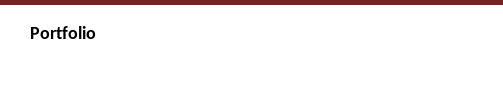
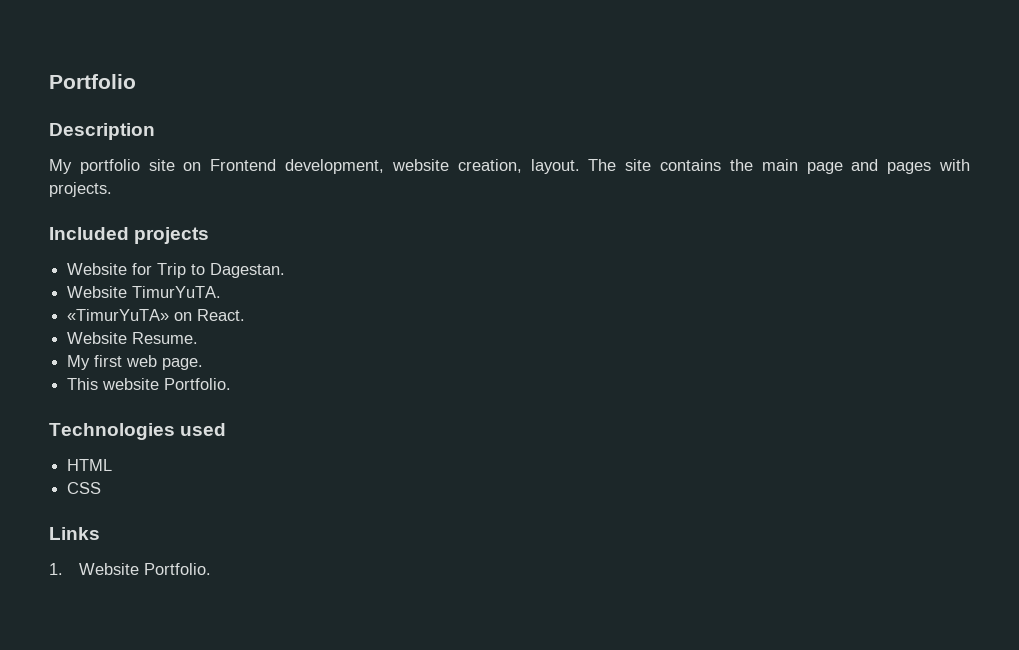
(96, 32) none -> [49,123,155,140] [49,159,971,174] [49,182,112,197] [49,227,210,244] [67,263,286,278] [67,286,222,298] [67,309,246,321] [67,332,199,344] [67,355,204,370] [67,378,232,390] [49,423,227,440] [67,459,113,471] [67,482,102,494] [49,527,100,540] [49,563,212,575] // Description // My portfolio site on Frontend development, website creation, layout. The site contains the main page and pages with projects. // Included projects // Website for Trip to Dagestan. // Website TimurYuTA. // «TimurYuTA» on React. // Website Resume. // My first web page. // This website Portfolio. // Technologies used // HTML // CSS // Links // 1. Website Portfolio.

